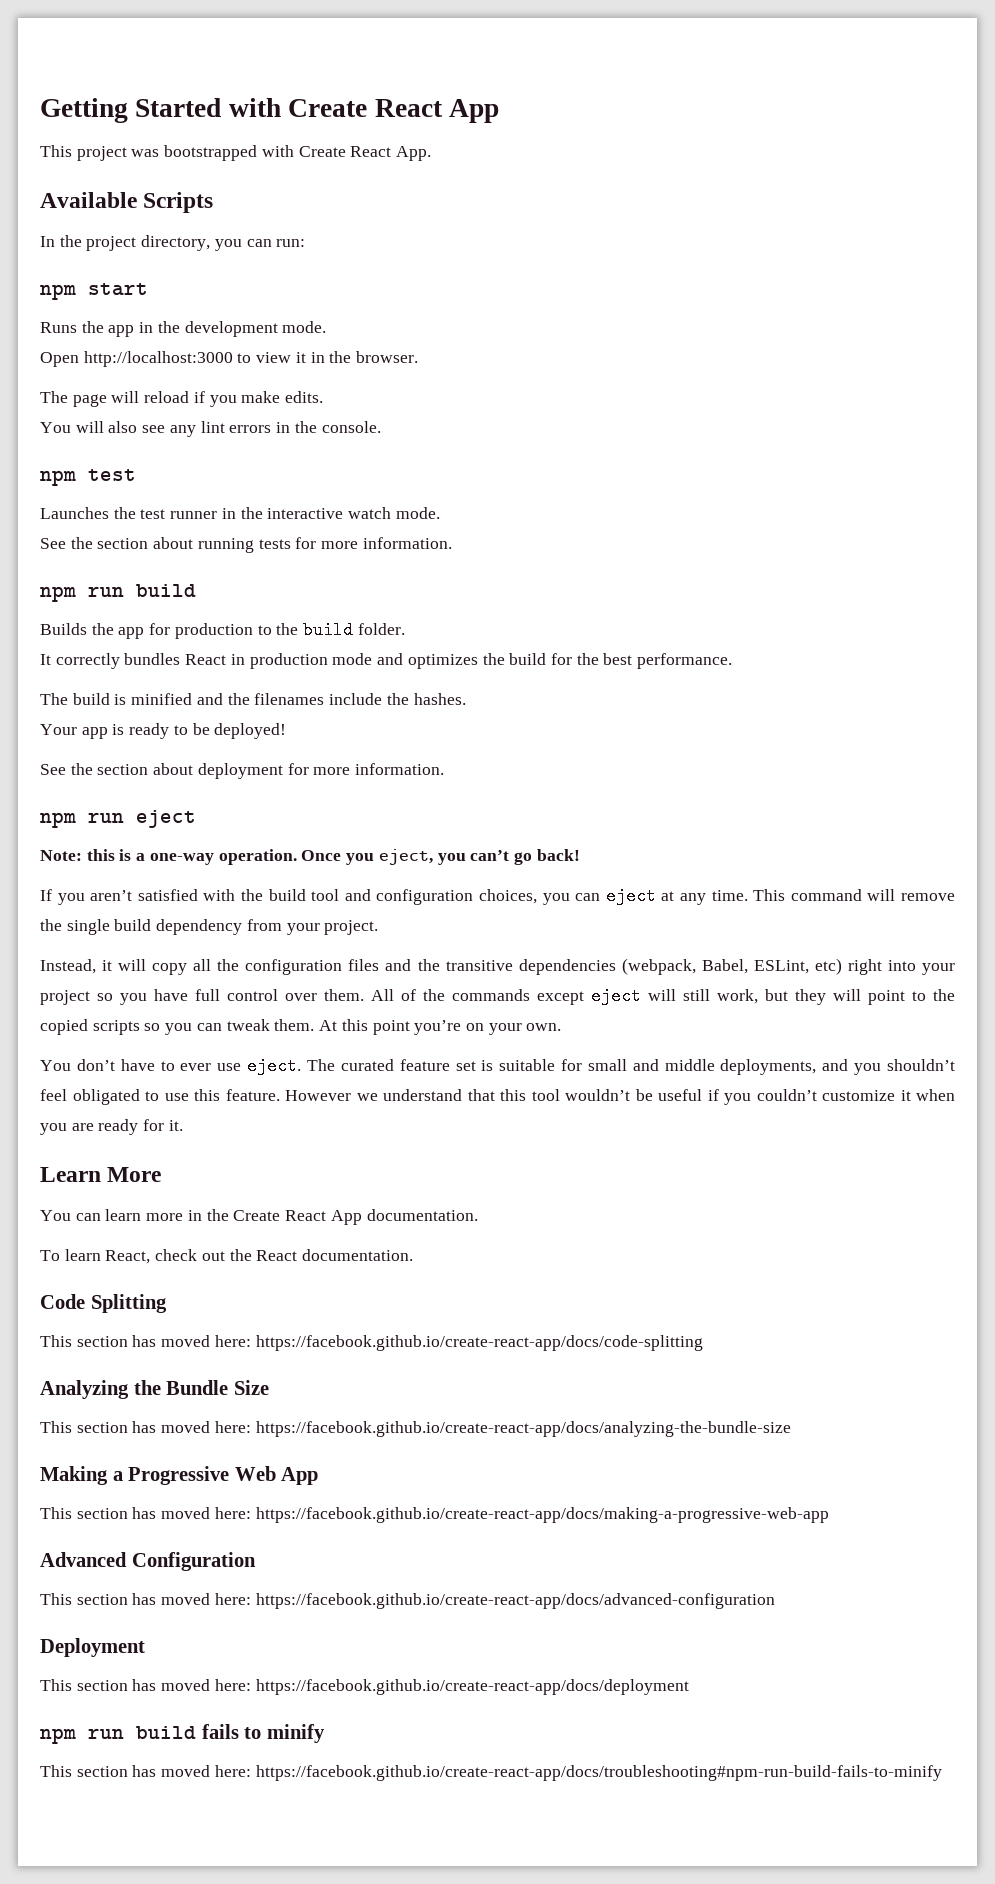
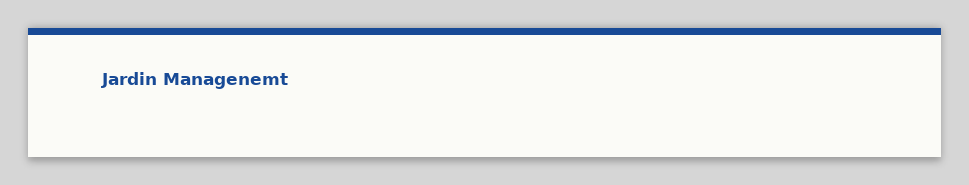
[40,98,500,123] [40,145,432,161] [40,192,214,213] [40,235,306,251] [40,283,148,300] [40,321,327,337] [40,351,419,367] [40,391,324,407] [40,421,381,437] [40,469,136,486] [40,507,440,519] [40,537,452,553] [40,584,196,602] [40,621,405,639] [40,653,733,669] [40,693,466,705] [40,723,287,739] [40,763,445,779] [40,810,196,828] [40,849,580,865] [40,887,956,905] [40,919,379,935] [40,958,955,975] [40,987,955,1005] [40,1019,562,1035] [40,1057,956,1075] [40,1089,955,1105] [40,1119,183,1135] [40,1167,162,1182] [40,1209,478,1225] [40,1249,414,1264] [40,1294,167,1313] [40,1335,703,1351] [40,1380,269,1399] [40,1421,791,1437] [40,1466,319,1485] [40,1507,829,1523] [40,1552,256,1571] [40,1593,775,1609] [40,1638,145,1657] [40,1679,689,1695] [40,1724,325,1744] [40,1765,942,1781] Getting Started with Create React App // This project was bootstrapped with Create React App. // Available Scripts // In the project directory, you can run: // npm start // Runs the app in the development mode. // Open http://localhost:3000 to view it in the browser. // The page will reload if you make edits. // You will also see any lint errors in the console. // npm test // Launches the test runner in the interactive watch mode. // See the section about running tests for more information. // npm run build // Builds the app for production to the build folder. // It correctly bundles React in production mode and optimizes the build for the best performance. // The build is minified and the filenames include the hashes. // Your app is ready to be deployed! // See the section about deployment for more information. // npm run eject // Note: this is a one-way operation. Once you eject, you can’t go back! // If you aren’t satisfied with the build tool and configuration choices, you can eject at any time. This command will remove the single build dependency from your project. // Instead, it will copy all the configuration files and the transitive dependencies (webpack, Babel, ESLint, etc) right into your project so you have full control over them. All of the commands except eject will still work, but they will point to the copied scripts so you can tweak them. At this point you’re on your own. // You don’t have to ever use eject. The curated feature set is suitable for small and middle deployments, and you shouldn’t feel obligated to use this feature. However we understand that this tool wouldn’t be useful if you couldn’t customize it when you are ready for it. // Learn More // You can learn more in the Create React App documentation. // To learn React, check out the React documentation. // Code Splitting // This section has moved here: https://facebook.github.io/create-react-app/docs/code-splitting // Analyzing the Bundle Size // This section has moved here: https://facebook.github.io/create-react-app/docs/analyzing-the-bundle-size // Making a Progressive Web App // This section has moved here: https://facebook.github.io/create-react-app/docs/making-a-progressive-web-app // Advanced Configuration // This section has moved here: https://facebook.github.io/create-react-app/docs/advanced-configuration // Deployment // This section has moved here: https://facebook.github.io/create-react-app/docs/deployment // npm run build fails to minify // This section has moved here: https://facebook.github.io/create-react-app/docs/troubleshooting#npm-run-build-fails-to-minify -> [101,72,288,89] Jardin Managenemt

